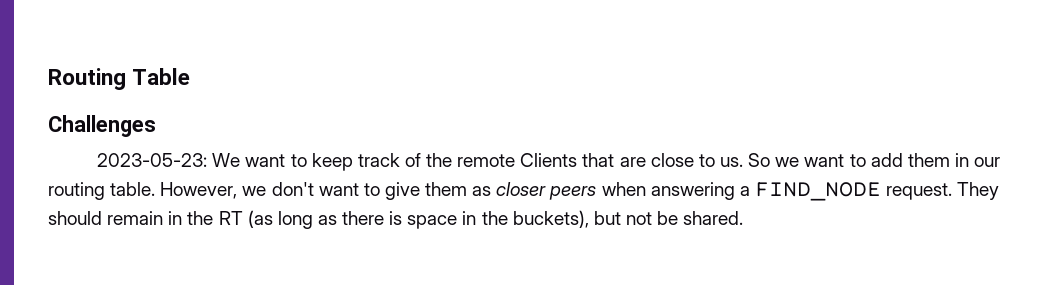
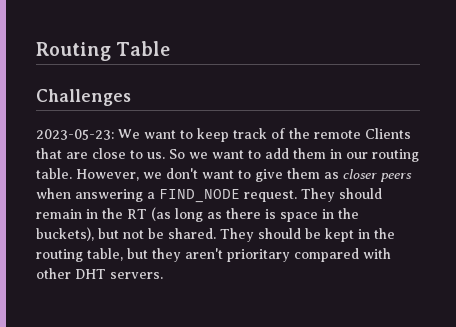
(744, 218) none -> [220,228,395,242] [36,248,391,262] [36,268,163,279] They should be kept in the routing table, but they aren't prioritary compared with other DHT servers.

